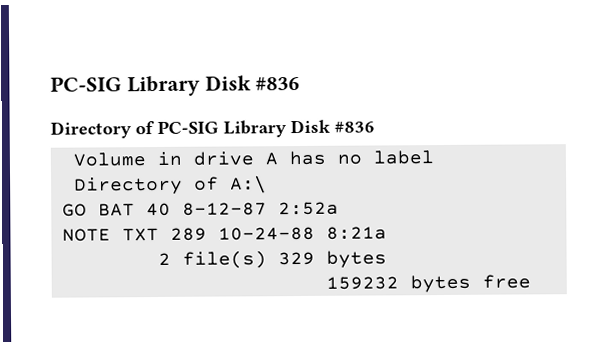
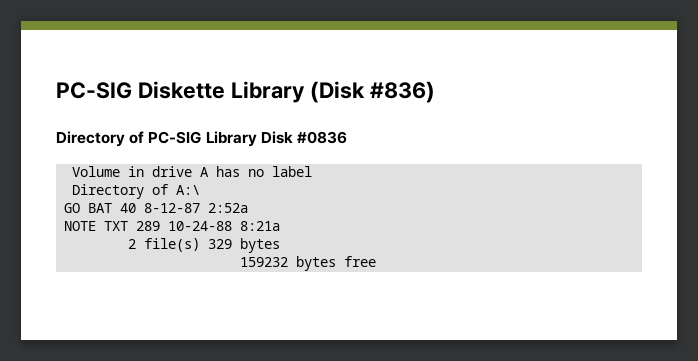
[50,75,301,97] PC-SIG Library Disk #836 -> [56,81,435,103] PC-SIG Diskette Library (Disk #836)
[334,121,375,133] #836 -> [296,131,347,144] #0836

